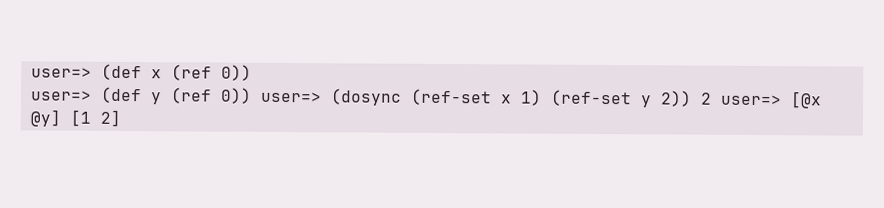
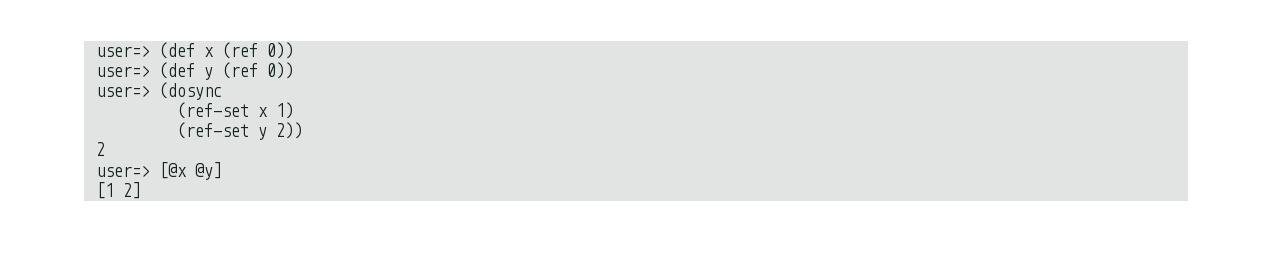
(252, 95) none -> (294, 70) //
(402, 97) none -> (222, 91) //
(542, 97) none -> (294, 110) //
(692, 98) none -> (303, 130) //
(712, 98) none -> (105, 149) //
(61, 118) none -> (222, 171) //

